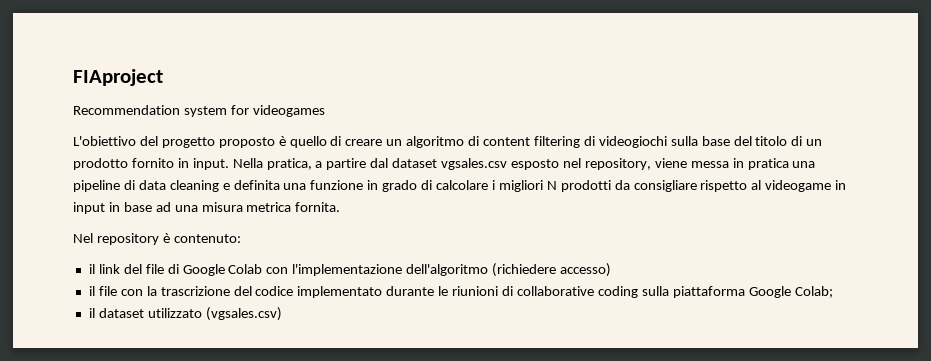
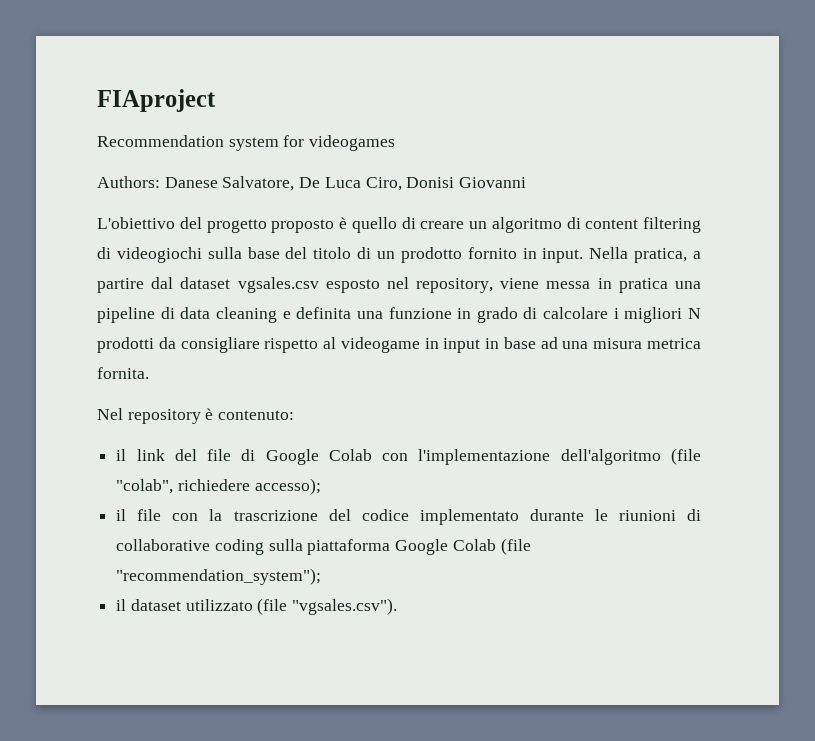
(325, 111) none -> [97,176,527,191] // Authors: Danese Salvatore, De Luca Ciro, Donisi Giovanni
[492,263,612,277] (richiedere accesso) -> [670,448,701,465] [116,478,321,495] (file "colab", richiedere accesso);
[794,286,833,298] Colab; -> [452,538,531,555] [116,568,322,585] Colab (file "recommendation_system");
[205,307,282,321] (vgsales.csv) -> [257,598,398,615] (file "vgsales.csv").

